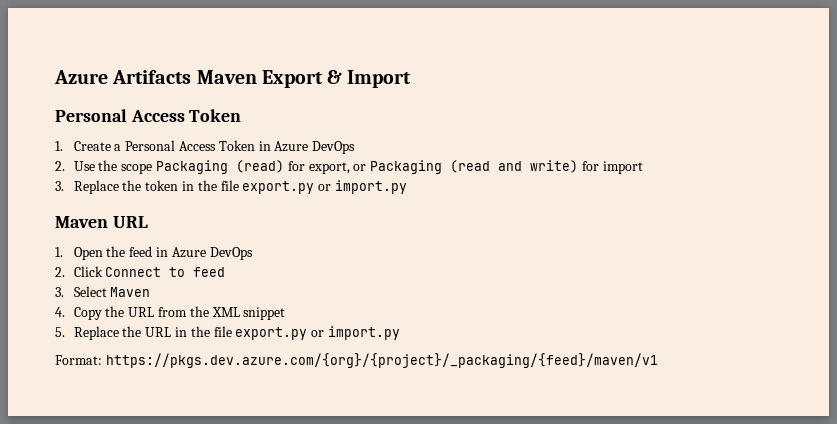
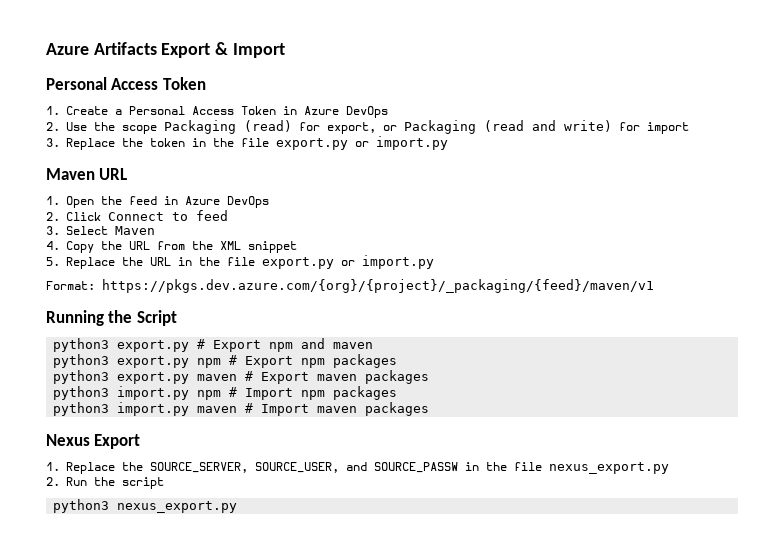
[196,70,257,84] Maven -> (157, 48) none
(658, 360) none -> [46,310,177,326] [53,338,374,352] [53,354,398,368] [53,370,430,384] [53,386,398,400] [53,402,430,416] [46,434,141,449] [46,462,669,474] [46,477,164,489] [53,499,238,513] // Running the Script // python3 export.py # Export npm and maven // python3 export.py npm # Export npm packages // python3 export.py maven # Export maven packages // python3 import.py npm # Import npm packages // python3 import.py maven # Import maven packages // Nexus Export // 1. Replace the SOURCE_SERVER, SOURCE_USER, and SOURCE_PASSW in the file nexus_export.py // 2. Run the script // python3 nexus_export.py

